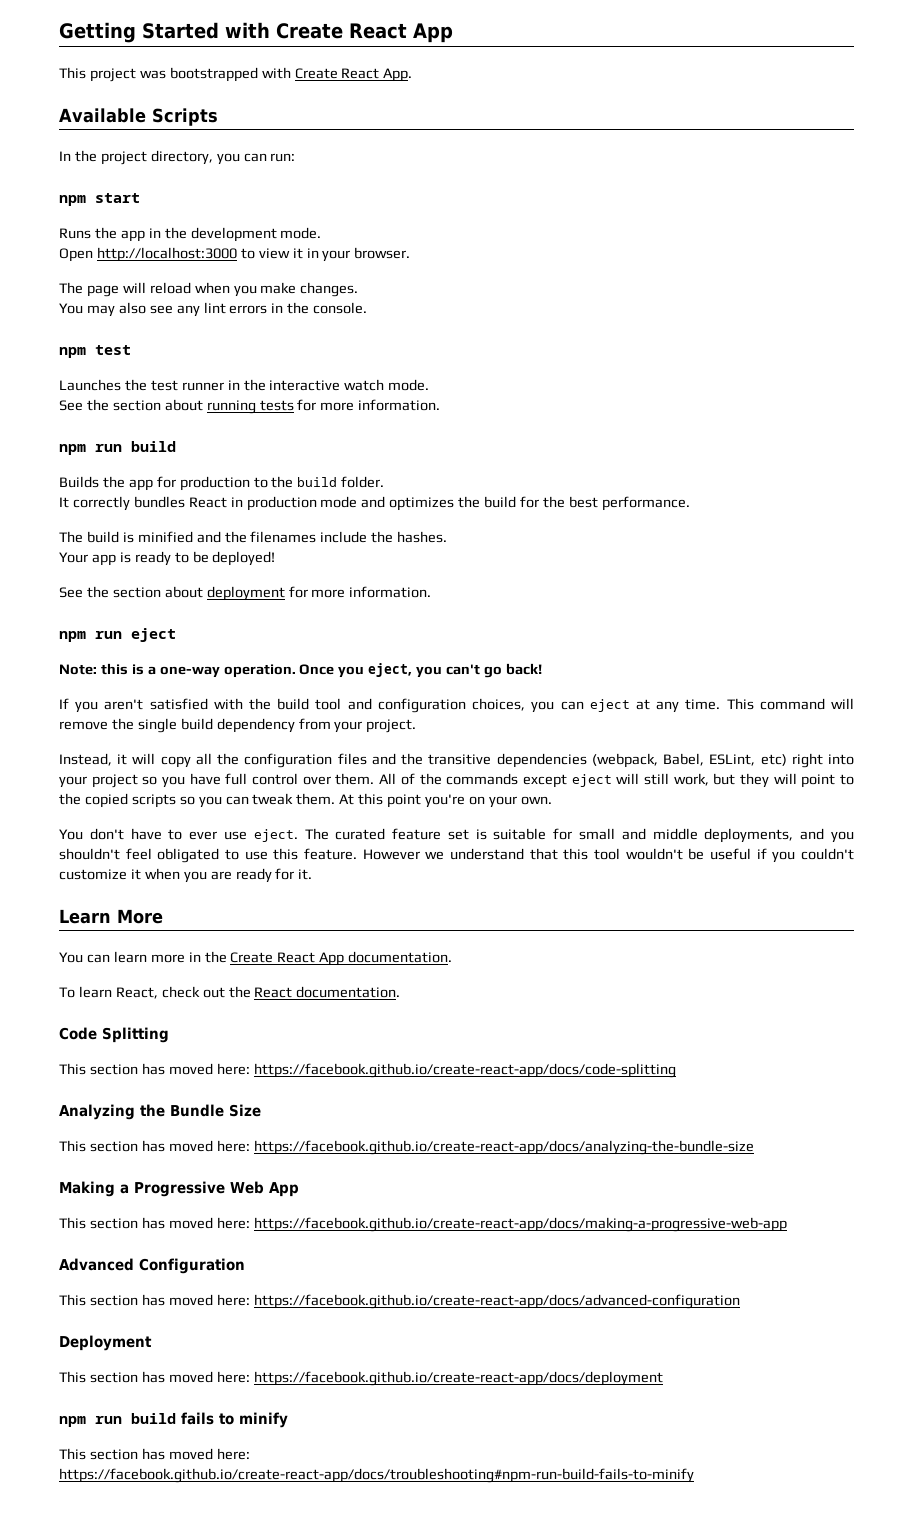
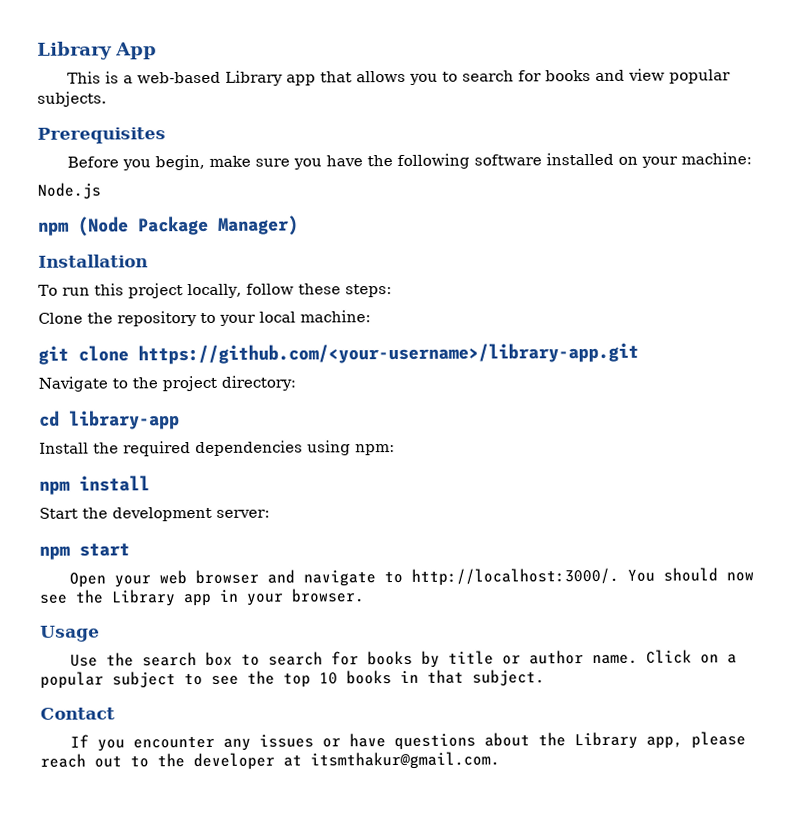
[59,22,453,43] [59,67,413,82] [59,108,218,126] [59,150,296,165] [59,193,140,206] [59,227,322,242] [59,247,411,262] [59,282,359,297] [59,302,368,317] [59,345,131,358] [59,379,430,391] [59,399,441,414] [59,441,176,455] [59,476,385,491] [59,496,690,511] [59,531,448,543] [59,551,276,566] [59,586,432,601] [59,628,176,642] [59,663,542,678] [59,698,855,713] [59,718,417,733] [59,753,855,768] [59,773,854,788] [59,793,552,808] [59,828,854,843] [59,848,854,863] [59,868,313,883] [59,909,163,924] [59,951,453,966] [59,986,401,999] [59,1027,169,1043] [59,1063,676,1078] [59,1104,261,1120] [59,1140,754,1155] [59,1181,299,1197] [59,1217,787,1232] [59,1258,245,1274] [59,1294,740,1309] [59,1335,152,1351] [59,1371,663,1386] [59,1412,288,1428] [59,1448,250,1460] [59,1468,694,1483] Getting Started with Create React App // This project was bootstrapped with Create React App. // Available Scripts // In the project directory, you can run: // npm start // Runs the app in the development mode. // Open http://localhost:3000 to view it in your browser. // The page will reload when you make changes. // You may also see any lint errors in the console. // npm test // Launches the test runner in the interactive watch mode. // See the section about running tests for more information. // npm run build // Builds the app for production to the build folder. // It correctly bundles React in production mode and optimizes the build for the best performance. // The build is minified and the filenames include the hashes. // Your app is ready to be deployed! // See the section about deployment for more information. // npm run eject // Note: this is a one-way operation. Once you eject, you can't go back! // If you aren't satisfied with the build tool and configuration choices, you can eject at any time. This command will remove the single build dependency from your project. // Instead, it will copy all the configuration files and the transitive dependencies (webpack, Babel, ESLint, etc) right into your project so you have full control over them. All of the commands except eject will still work, but they will point to the copied scripts so you can tweak them. At this point you're on your own. // You don't have to ever use eject. The curated feature set is suitable for small and middle deployments, and you shouldn't feel obligated to use this feature. However we understand that this tool wouldn't be useful if you couldn't customize it when you are ready for it. // Learn More // You can learn more in the Create React App documentation. // To learn React, check out the React documentation. // Code Splitting // This section has moved here: https://facebook.github.io/create-react-app/docs/code-splitting // Analyzing the Bundle Size // This section has moved here: https://facebook.github.io/create-react-app/docs/analyzing-the-bundle-size // Making a Progressive Web App // This section has moved here: https://facebook.github.io/create-react-app/docs/making-a-progressive-web-app // Advanced Configuration // This section has moved here: https://facebook.github.io/create-react-app/docs/advanced-configuration // Deployment // This section has moved here: https://facebook.github.io/create-react-app/docs/deployment // npm run build fails to minify // This section has moved here: https://facebook.github.io/create-react-app/docs/troubleshooting#npm-run-build-fails-to-minify -> [37,41,157,60] [66,68,731,86] [37,91,107,107] [37,127,166,144] [66,152,752,171] [37,182,101,199] [38,215,299,237] [38,254,148,268] [38,283,392,299] [38,310,371,327] [38,342,639,365] [38,375,296,392] [39,410,180,430] [39,440,395,457] [39,475,150,495] [39,506,270,522] [39,543,130,560] [68,567,754,588] [39,588,364,607] [40,625,100,642] [69,649,737,668] [40,669,545,689] [40,707,115,720] [69,731,746,752] [40,751,500,771] Library App // This is a web-based Library app that allows you to search for books and view popular subjects. // Prerequisites // Before you begin, make sure you have the following software installed on your machine: // Node.js // npm (Node Package Manager) // Installation // To run this project locally, follow these steps: // Clone the repository to your local machine: // git clone https://github.com/<your-username>/library-app.git // Navigate to the project directory: // cd library-app // Install the required dependencies using npm: // npm install // Start the development server: // npm start // Open your web browser and navigate to http://localhost:3000/. You should now see the Library app in your browser. // Usage // Use the search box to search for books by title or author name. Click on a popular subject to see the top 10 books in that subject. // Contact // If you encounter any issues or have questions about the Library app, please reach out to the developer at itsmthakur@gmail.com.

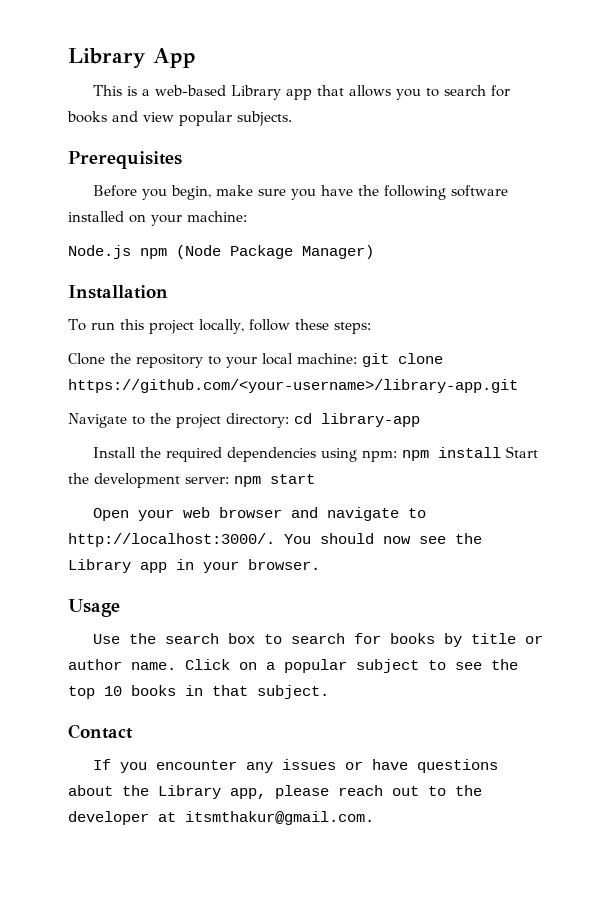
(101, 190) // -> (131, 252) none
(371, 316) // -> (357, 358) none
(296, 383) // -> (289, 420) none
(395, 450) // -> (397, 456) none
(150, 483) // -> (501, 452) none
(270, 513) // -> (229, 480) none

